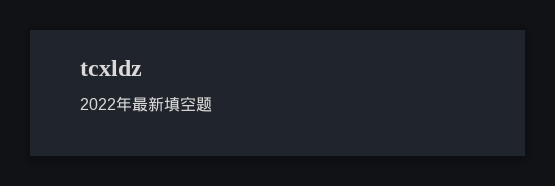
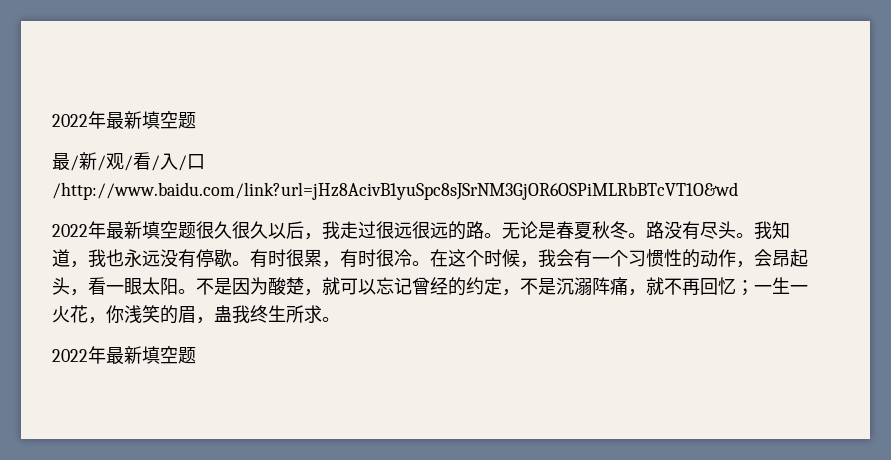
[80,60,142,76] tcxldz -> [52,111,196,129] [52,152,205,171] [52,182,738,200] [52,221,790,240] [52,249,808,268] [52,277,808,296] [52,305,340,324] 2022年最新填空题 // 最/新/观/看/入/口/http://www.baidu.com/link?url=jHz8AcivB1yuSpc8sJSrNM3GjOR6OSPiMLRbBTcVT1O&wd // 2022年最新填空题很久很久以后，我走过很远很远的路。无论是春夏秋冬。路没有尽头。我知道，我也永远没有停歇。有时很累，有时很冷。在这个时候，我会有一个习惯性的动作，会昂起头，看一眼太阳。不是因为酸楚，就可以忘记曾经的约定，不是沉溺阵痛，就不再回忆；一生一火花，你浅笑的眉，蛊我终生所求。

